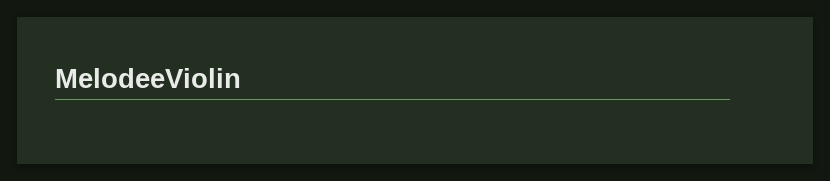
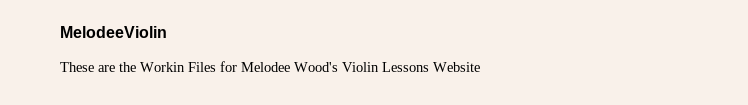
(241, 78) none -> [60,61,480,72] // These are the Workin Files for Melodee Wood's Violin Lessons Website

